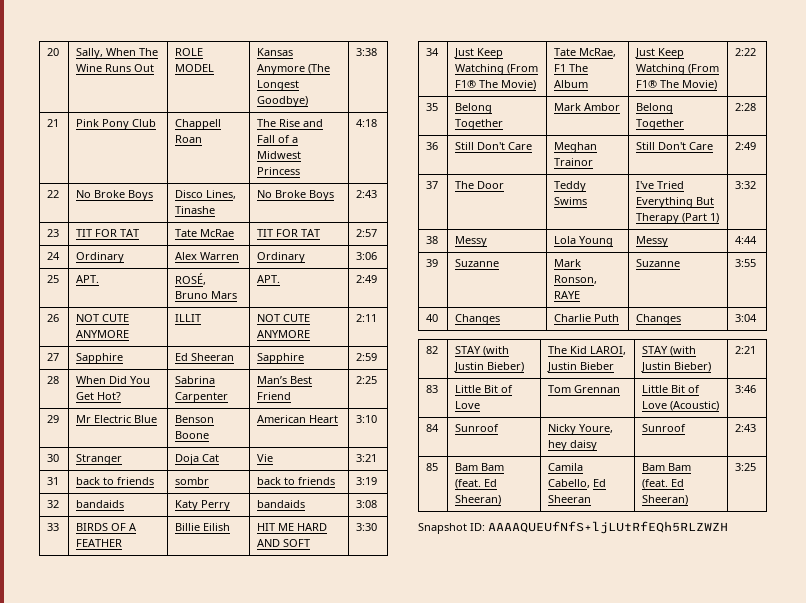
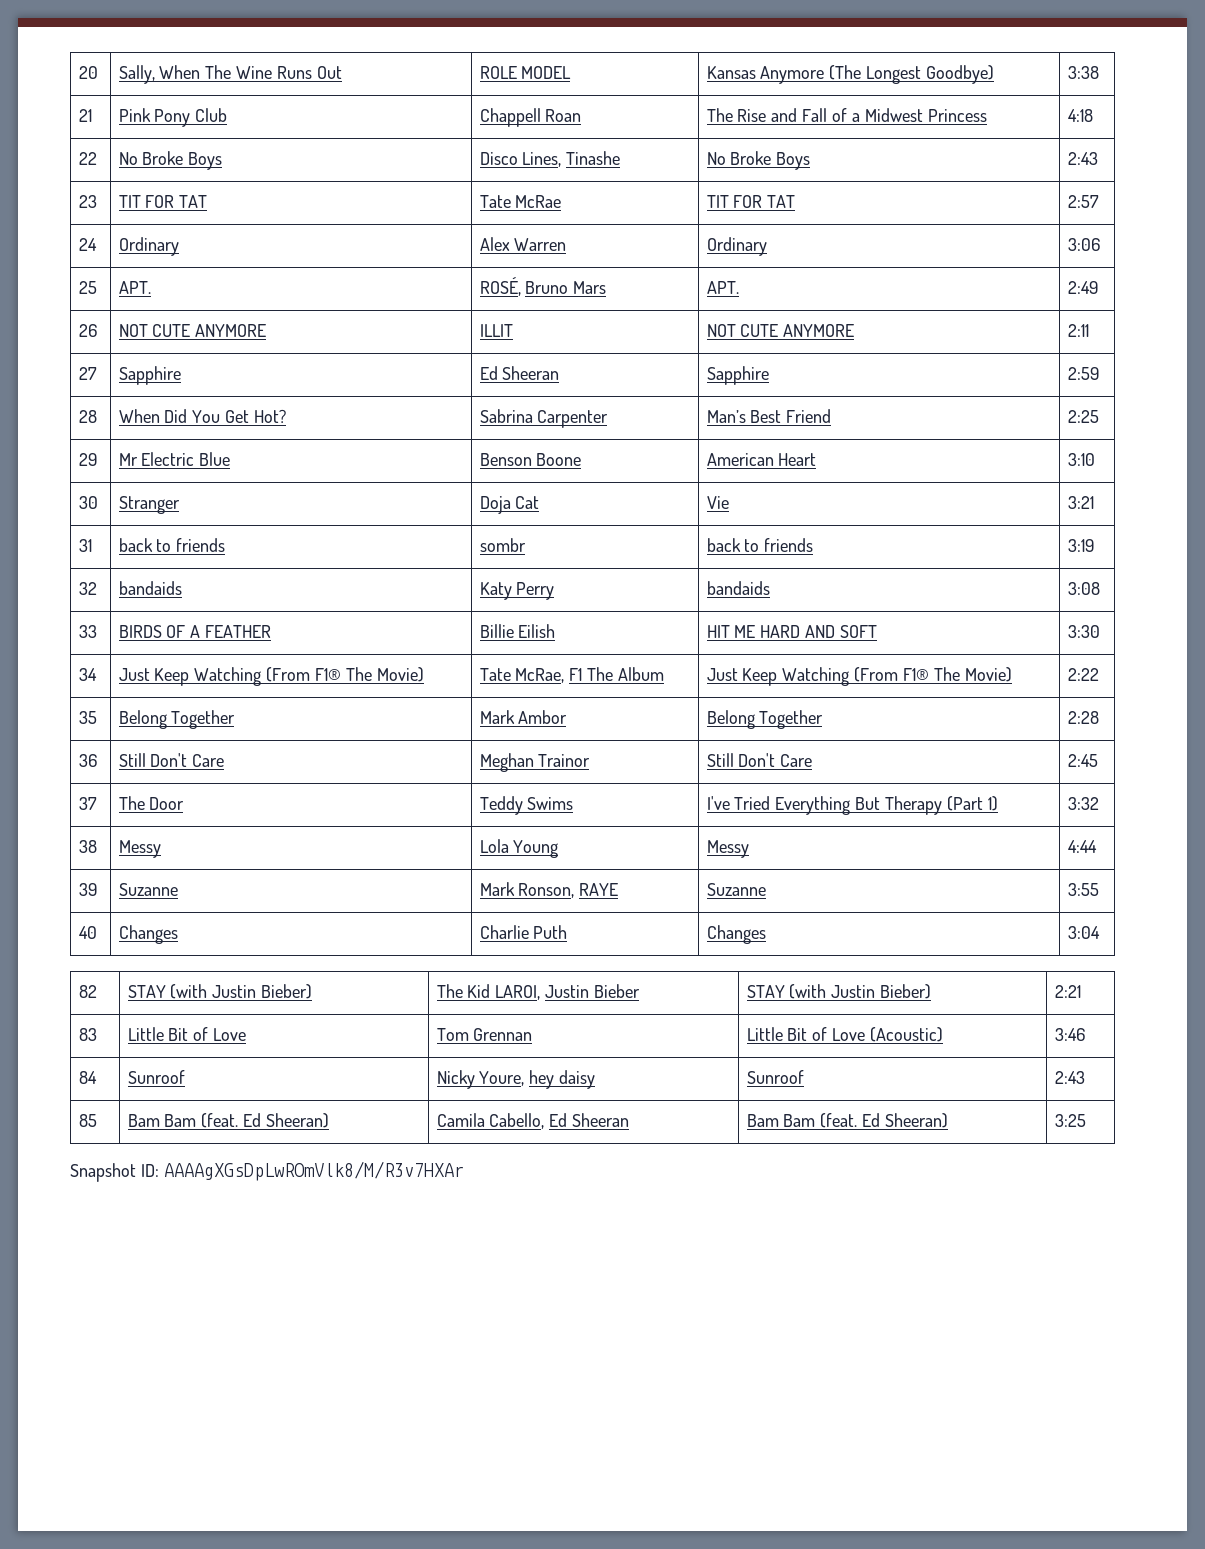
[735,142,757,150] 2:49 -> [1067,754,1098,767] 2:45
[488,521,728,534] AAAAQUEUfNfS+ljLUtRfEQh5RLZWZH -> [163,1161,464,1181] AAAAgXGsDpLwROmVlk8/M/R3v7HXAr

